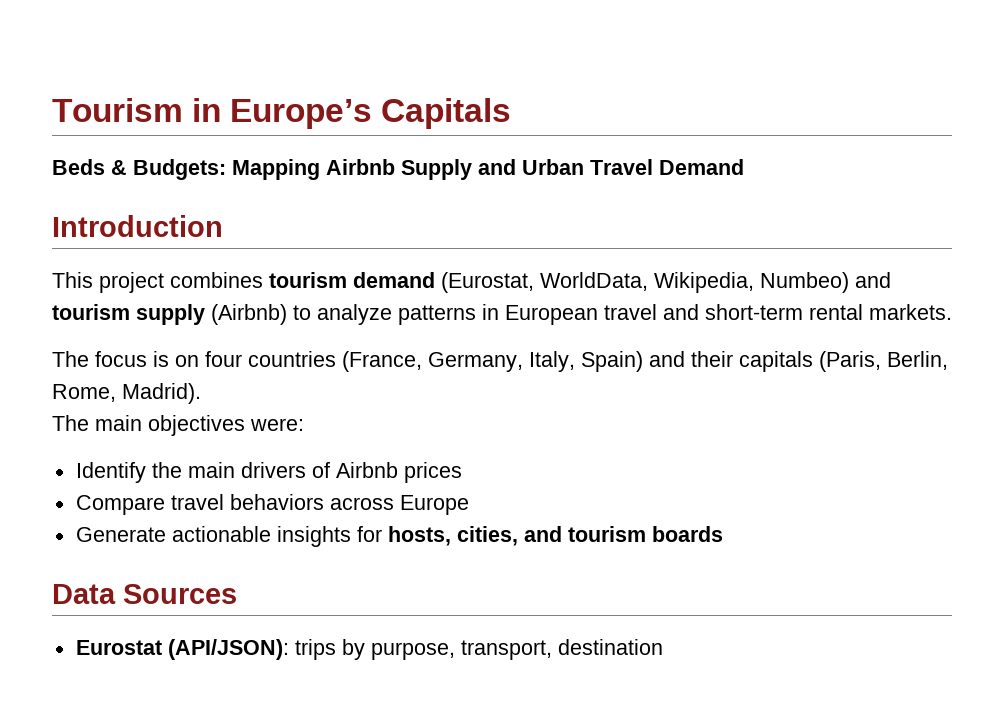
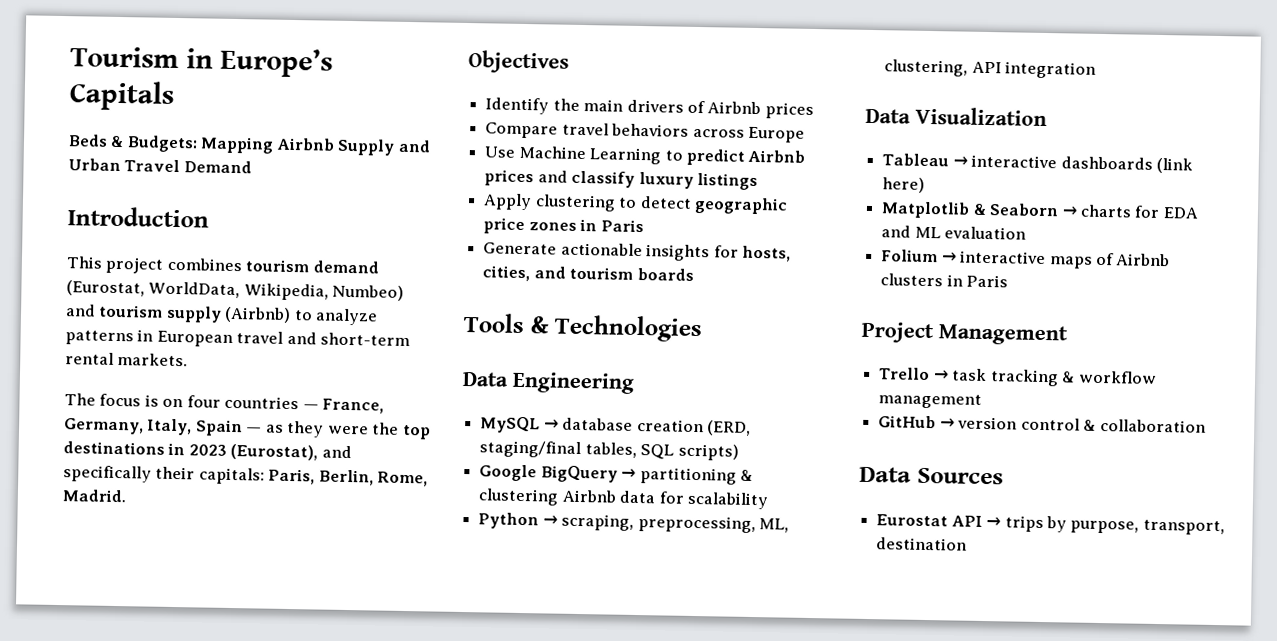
[342,351,948,372] [52,383,201,404] [52,415,304,436] (France, Germany, Italy, Spain) and their capitals (Paris, Berlin, Rome, Madrid). // The main objectives were: -> [302,398,385,414] [63,418,431,440] [63,441,352,461] [63,465,429,487] [62,489,126,503] [468,50,569,74] — France, Germany, Italy, Spain — as they were the top destinations in 2023 (Eurostat), and specifically their capitals: Paris, Berlin, Rome, Madrid. // Objectives
(469, 505) none -> [484,145,806,166] [484,169,758,191] [483,193,788,215] [483,217,644,235] // Use Machine Learning to predict Airbnb prices and classify luxury listings // Apply clustering to detect geographic price zones in Paris
(723, 534) none -> [463,312,704,343] [462,371,635,394] [480,416,751,436] [479,440,739,461] [479,464,754,485] [478,488,769,510] [478,512,789,534] [884,59,1097,79] [865,106,1047,127] [882,153,1193,174] [882,177,926,193] [881,201,1199,219] [881,225,1027,240] [881,249,1171,269] [880,273,1009,288] [861,321,1068,346] [879,367,1158,387] [878,393,983,409] [878,415,1207,433] // Tools & Technologies // Data Engineering // MySQL → database creation (ERD, staging/final tables, SQL scripts) // Google BigQuery → partitioning & clustering Airbnb data for scalability // Python → scraping, preprocessing, ML, clustering, API integration // Data Visualization // Tableau → interactive dashboards (link here) // Matplotlib & Seaborn → charts for EDA and ML evaluation // Folium → interactive maps of Airbnb clusters in Paris // Project Management // Trello → task tracking & workflow management // GitHub → version control & collaboration
[167,639,289,660] (API/JSON): -> [951,515,1002,528] API →

